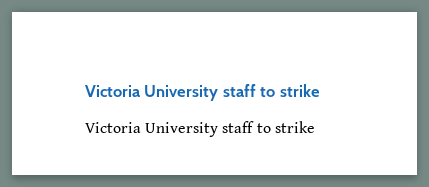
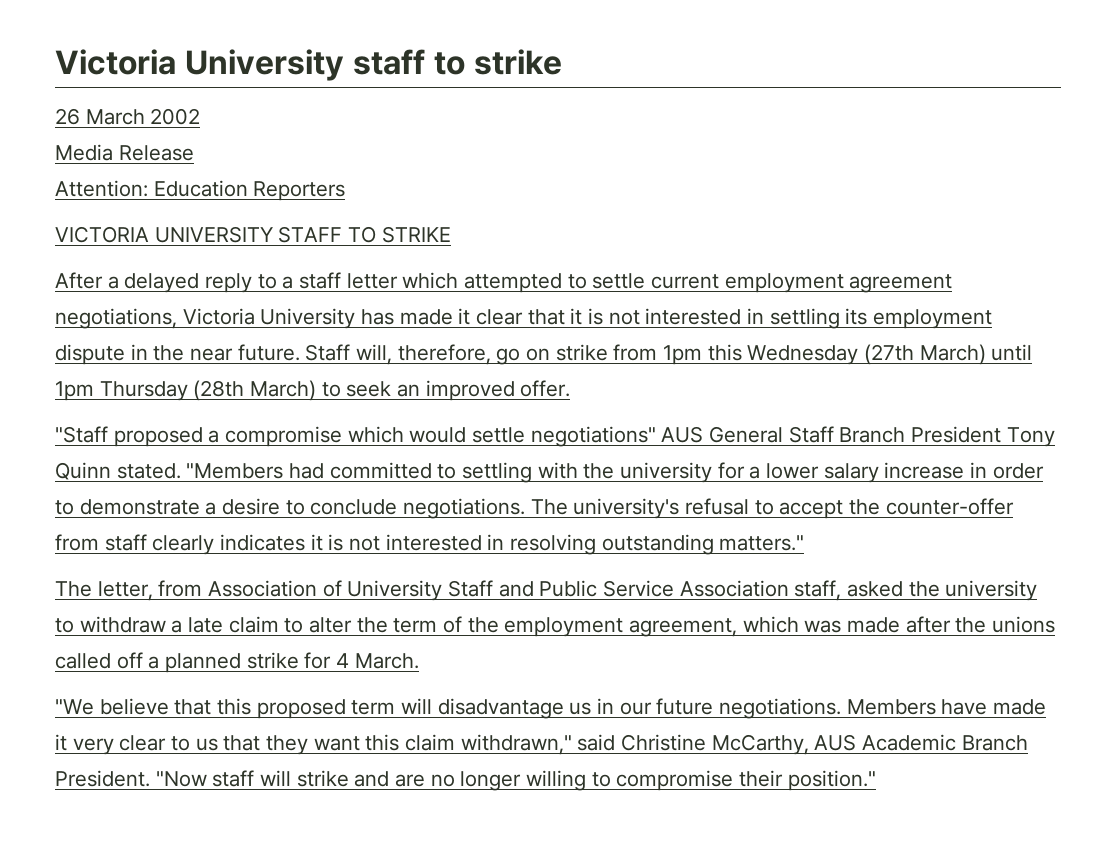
[85,121,315,137] Victoria University staff to strike -> [55,108,201,125] [55,144,194,161] [55,180,346,201] [55,226,451,243] [55,272,953,293] [55,308,993,329] [55,344,1033,365] [55,380,571,401] [55,426,1055,447] [55,462,1044,483] [55,498,1014,519] [55,534,805,555] [55,580,1038,601] [55,616,1056,637] [55,652,419,673] [55,698,1047,719] [55,734,1028,755] [55,770,876,791] 26 March 2002 // Media Release // Attention: Education Reporters // VICTORIA UNIVERSITY STAFF TO STRIKE // After a delayed reply to a staff letter which attempted to settle current employment agreement negotiations, Victoria University has made it clear that it is not interested in settling its employment dispute in the near future. Staff will, therefore, go on strike from 1pm this Wednesday (27th March) until 1pm Thursday (28th March) to seek an improved offer. // "Staff proposed a compromise which would settle negotiations" AUS General Staff Branch President Tony Quinn stated. "Members had committed to settling with the university for a lower salary increase in order to demonstrate a desire to conclude negotiations. The university's refusal to accept the counter-offer from staff clearly indicates it is not interested in resolving outstanding matters." // The letter, from Association of University Staff and Public Service Association staff, asked the university to withdraw a late claim to alter the term of the employment agreement, which was made after the unions called off a planned strike for 4 March. // "We believe that this proposed term will disadvantage us in our future negotiations. Members have made it very clear to us that they want this claim withdrawn," said Christine McCarthy, AUS Academic Branch President. "Now staff will strike and are no longer willing to compromise their position."

